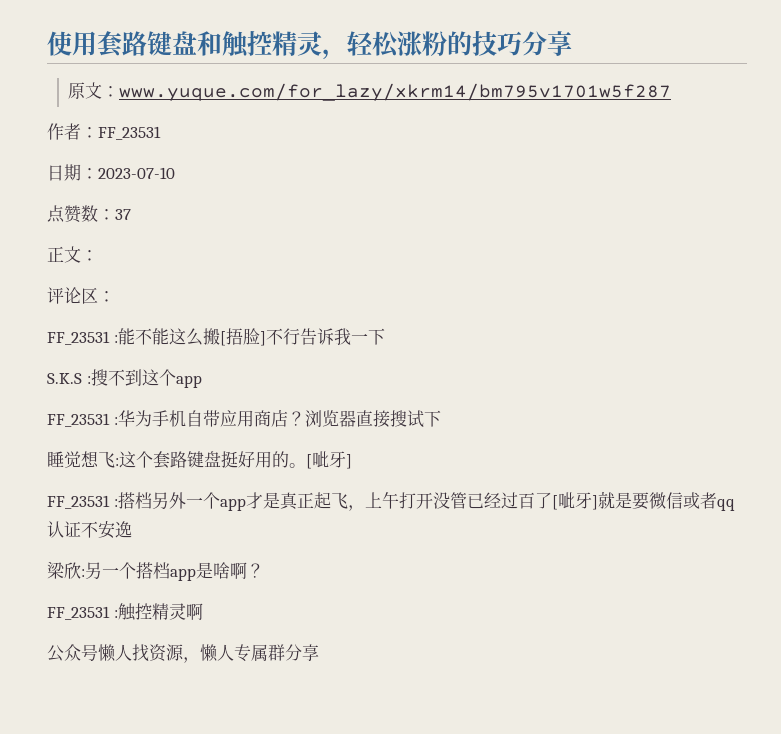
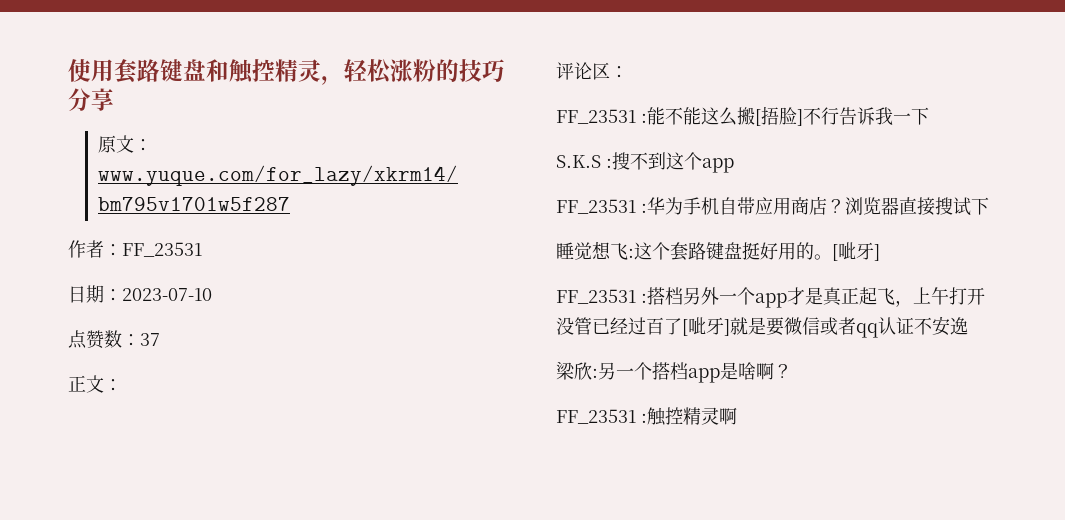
[47,644,319,663] // 公众号懒人找资源，懒人专属群分享 -> (737, 416) none

